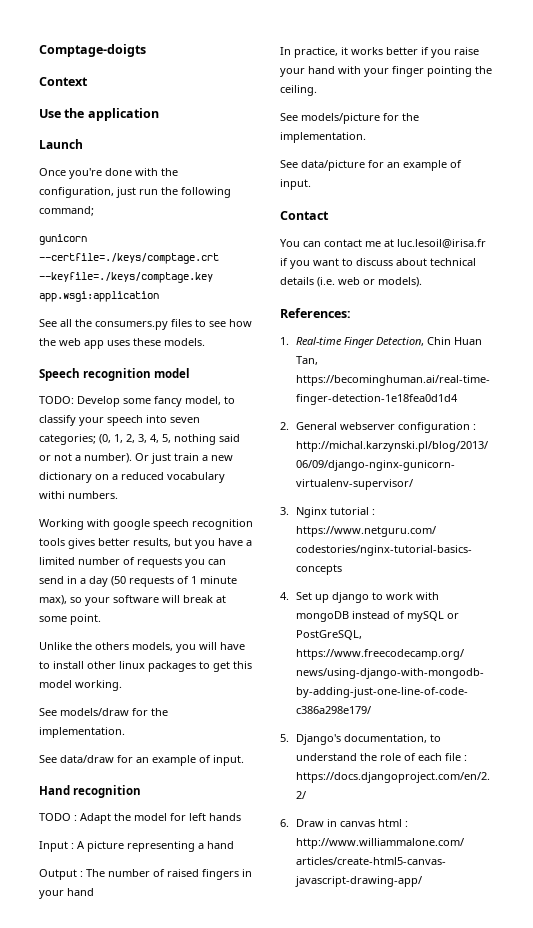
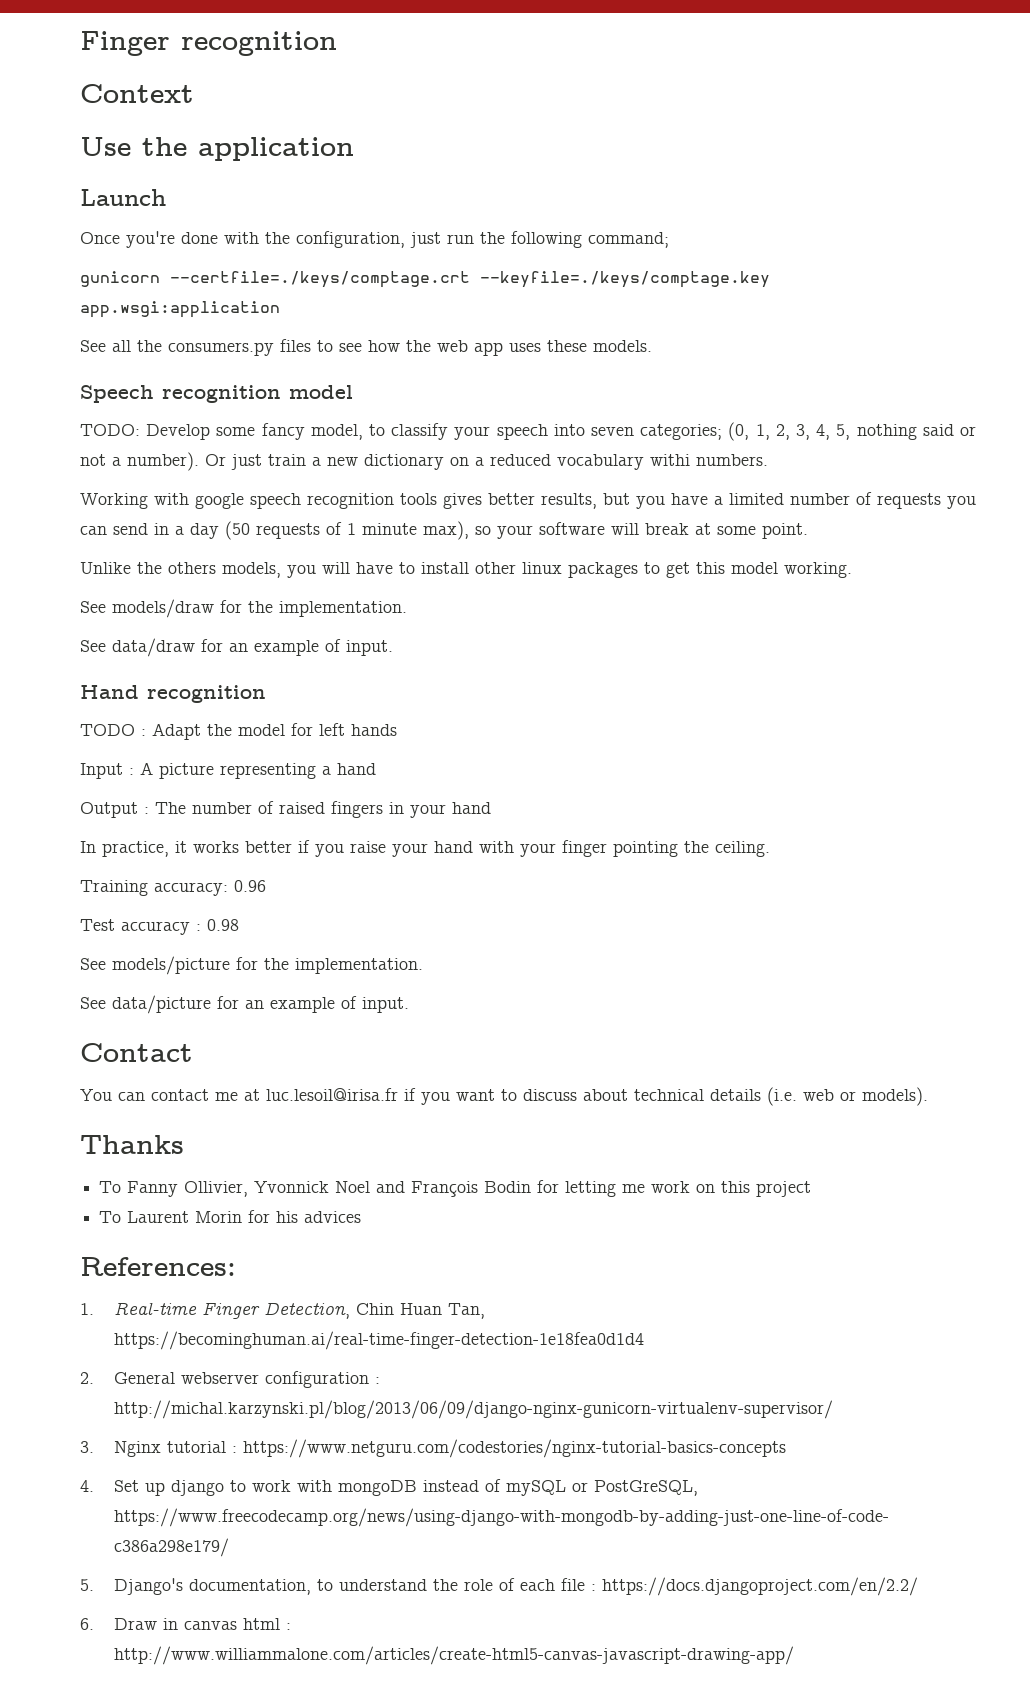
[39,44,146,57] Comptage-doigts -> [80,31,337,56] Finger recognition
(317, 90) none -> [80,880,266,896] [80,919,239,935] // Training accuracy: 0.96 // Test accuracy : 0.98
(422, 282) none -> [80,1135,184,1154] [99,1180,812,1197] [99,1210,362,1223] // Thanks // To Fanny Ollivier, Yvonnick Noel and François Bodin for letting me work on this project // To Laurent Morin for his advices

